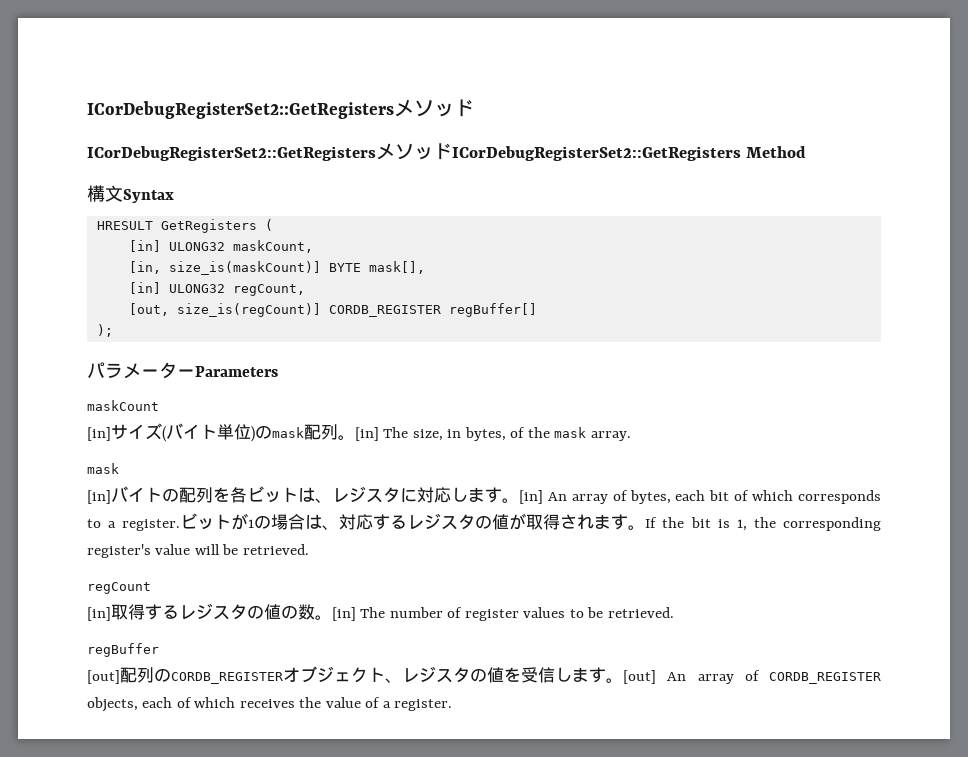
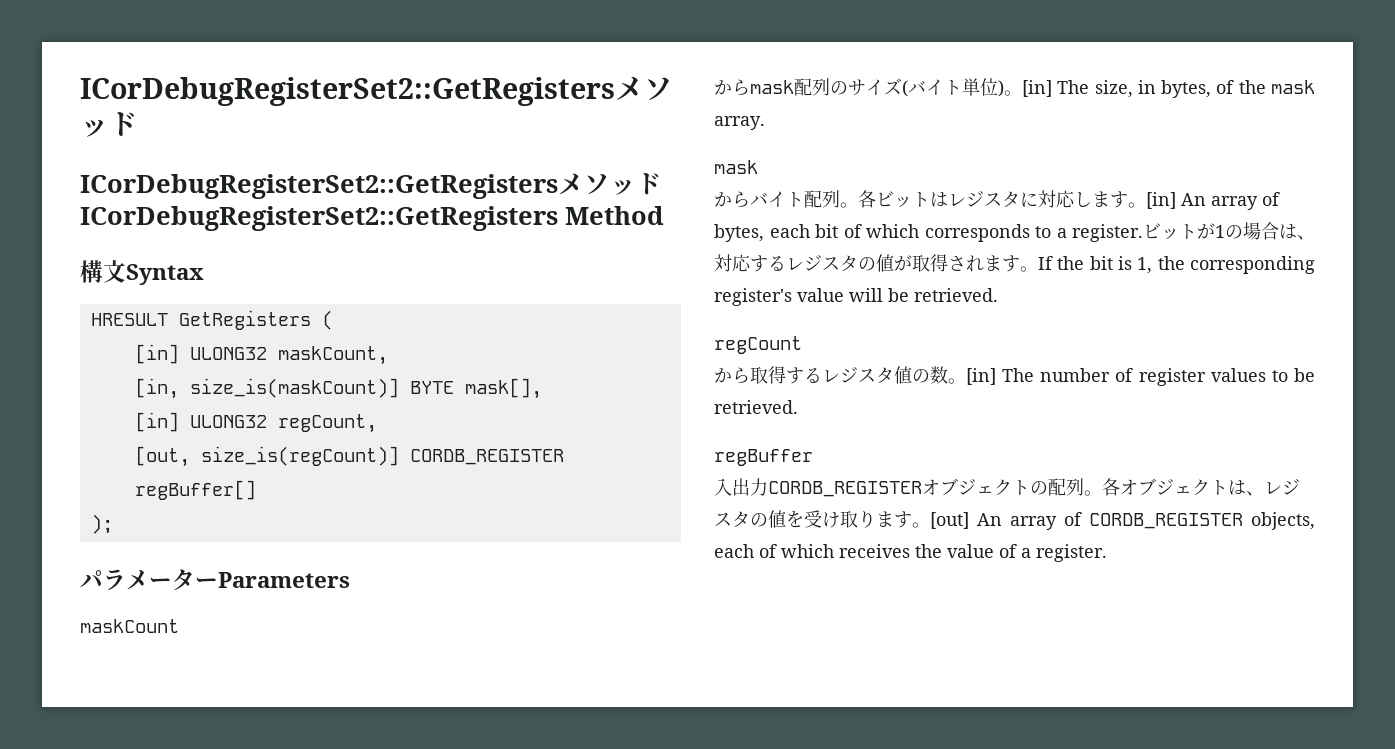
[87,427,111,441] [in] -> [714,78,848,96] からmask配列の
[255,424,338,440] のmask配列 -> (1004, 88) none
[87,486,230,504] [in]バイトの配列を -> [714,190,858,208] からバイト配列。
[315,498,332,503] 、 -> (948, 199) none
[87,607,111,621] [in] -> [714,367,750,384] から
[247,605,264,619] の -> (894, 375) none
[87,667,171,684] [out]配列の -> [714,478,768,496] 入出力
(385, 674) none -> [1030,478,1246,496] の配列。各オブジェクトは
[538,667,572,683] 信し -> [822,510,876,528] け取り

